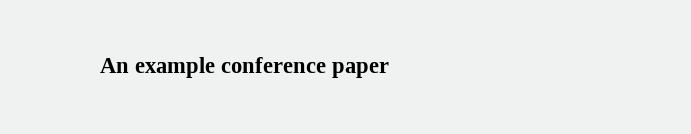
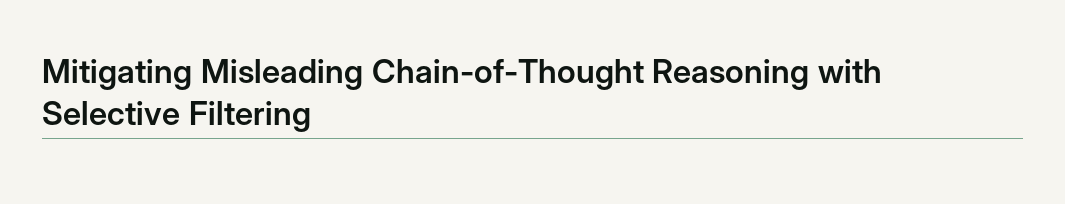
[100,57,390,78] An example conference paper -> [42,59,883,90] [42,101,311,132] Mitigating Misleading Chain-of-Thought Reasoning with Selective Filtering

